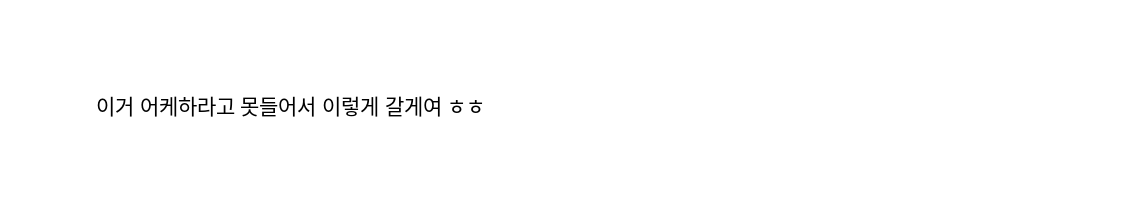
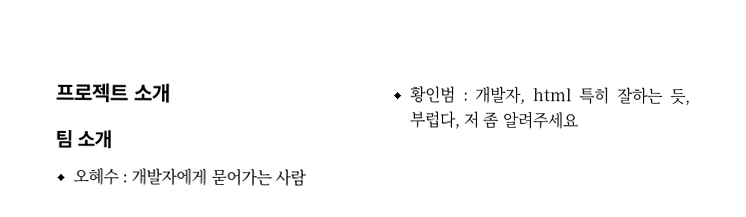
[96,96,486,117] 이거 어케하라고 못들어서 이렇게 갈게여 ㅎㅎ -> [56,82,171,103] [55,129,113,149] [72,167,307,187] [409,85,691,106] [408,110,579,130] 프로젝트 소개 // 팀 소개 // 오혜수 : 개발자에게 묻어가는 사람 // 황인범 : 개발자, html 특히 잘하는 듯, 부럽다, 저 좀 알려주세요

